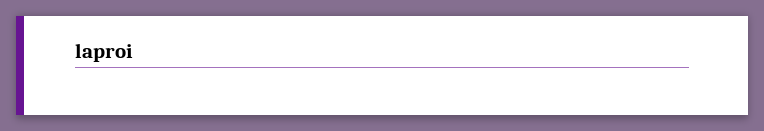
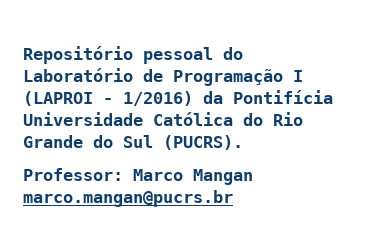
[75,43,133,62] laproi -> [23,46,243,64] [23,68,303,86] [23,90,333,106] [23,112,303,126] [23,135,243,150] [23,168,253,185] [23,190,233,207] Repositório pessoal do Laboratório de Programação I (LAPROI - 1/2016) da Pontifícia Universidade Católica do Rio Grande do Sul (PUCRS). // Professor: Marco Mangan marco.mangan@pucrs.br

